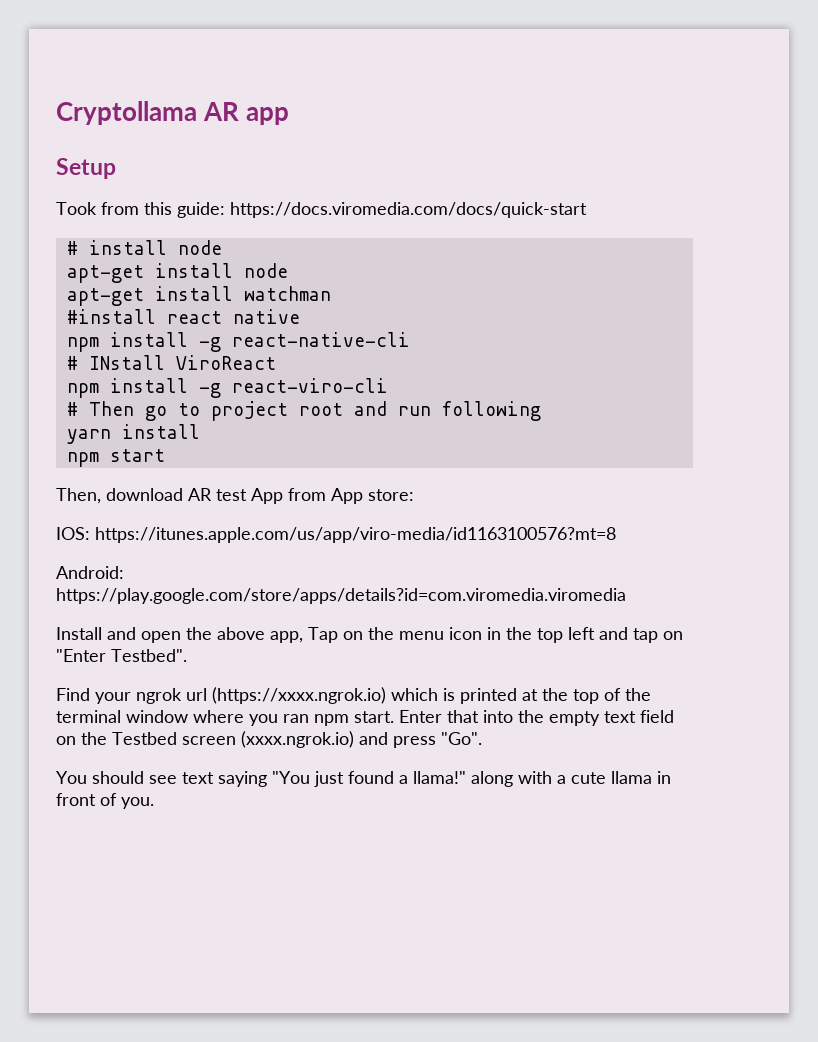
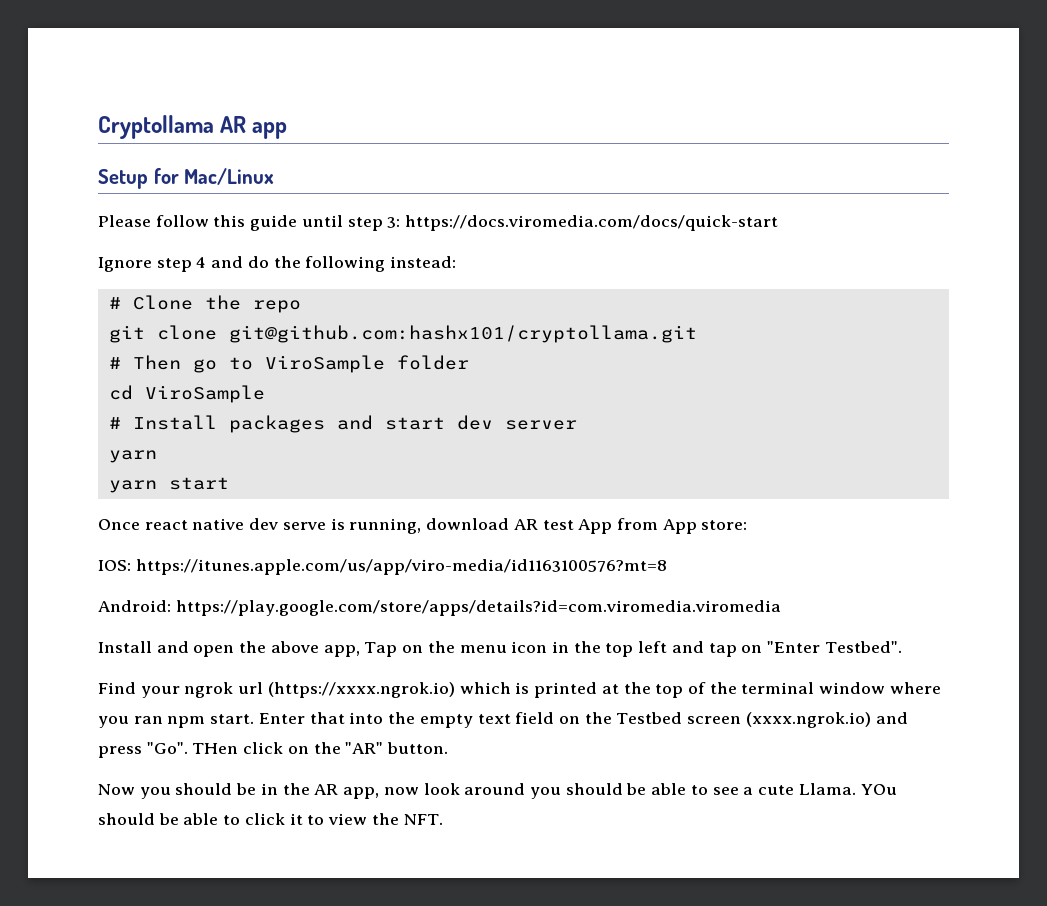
[56,202,587,218] [66,240,222,255] [66,263,288,283] [66,286,331,306] [66,309,300,324] [66,332,410,352] [66,355,276,370] [66,378,388,398] [66,401,541,421] [66,424,200,444] [66,452,99,467] // Took from this guide: https://docs.viromedia.com/docs/quick-start // # install node // apt-get install node // apt-get install watchman // #install react native // npm install -g react-native-cli // # INstall ViroReact // npm install -g react-viro-cli // # Then go to project root and run following // yarn install // npm -> [153,168,275,185] [98,215,779,231] [98,256,457,272] [108,295,301,313] [108,325,697,343] [108,355,469,373] [108,385,265,403] [108,415,577,433] [108,450,157,463] [108,480,157,493] for Mac/Linux // Please follow this guide until step 3: https://docs.viromedia.com/docs/quick-start // Ignore step 4 and do the following instead: // # Clone the repo // git clone git@github.com:hashx101/cryptollama.git // # Then go to ViroSample folder // cd ViroSample // # Install packages and start dev server // yarn // yarn
[56,488,101,504] Then, -> [98,518,422,534] Once react native dev serve is running,
[56,771,671,787] [56,793,154,809] // You should see text saying "You just found a llama!" along with a cute llama in front of you. -> [192,742,449,754] [98,783,897,799] [98,813,443,825] THen click on the "AR" button. // Now you should be in the AR app, now look around you should be able to see a cute Llama. YOu should be able to click it to view the NFT.

